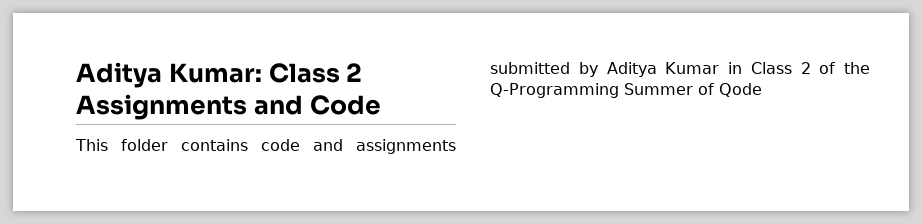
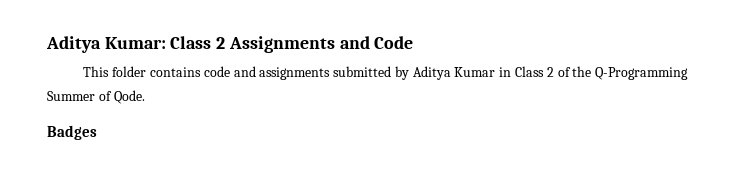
[719,83,762,97] Qode -> [113,90,145,104] [47,125,97,140] Qode. // Badges

